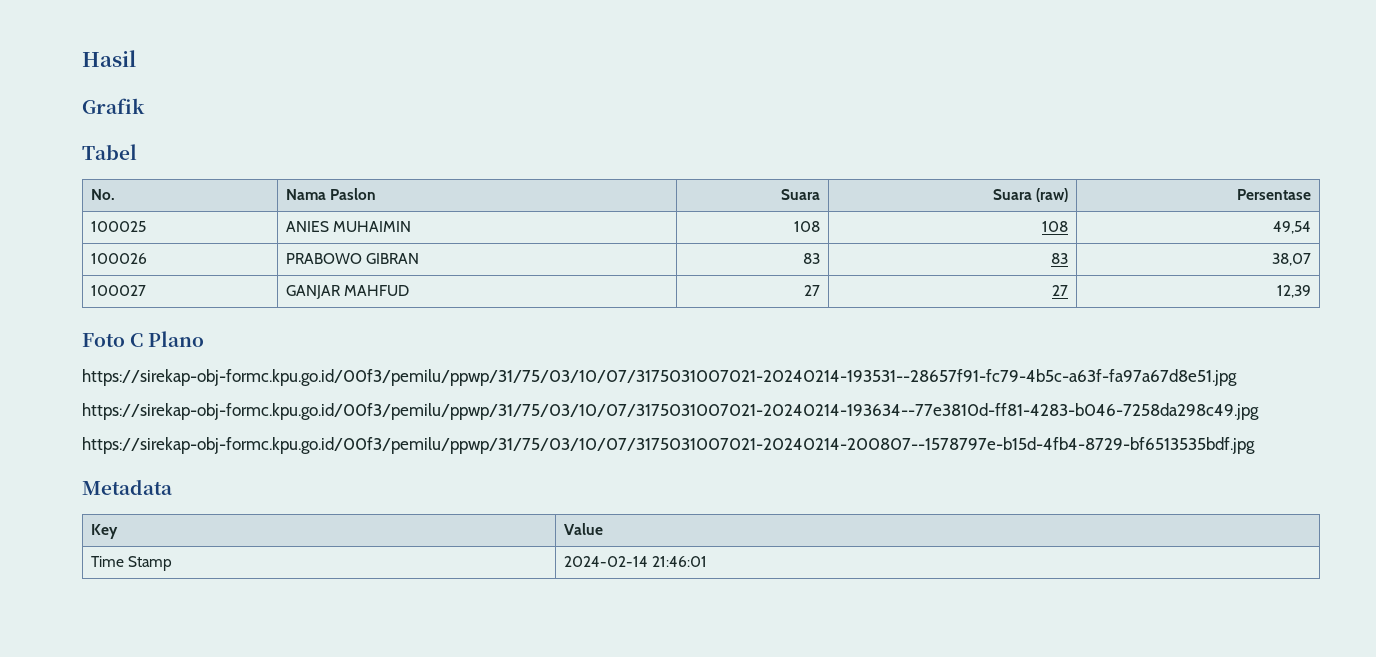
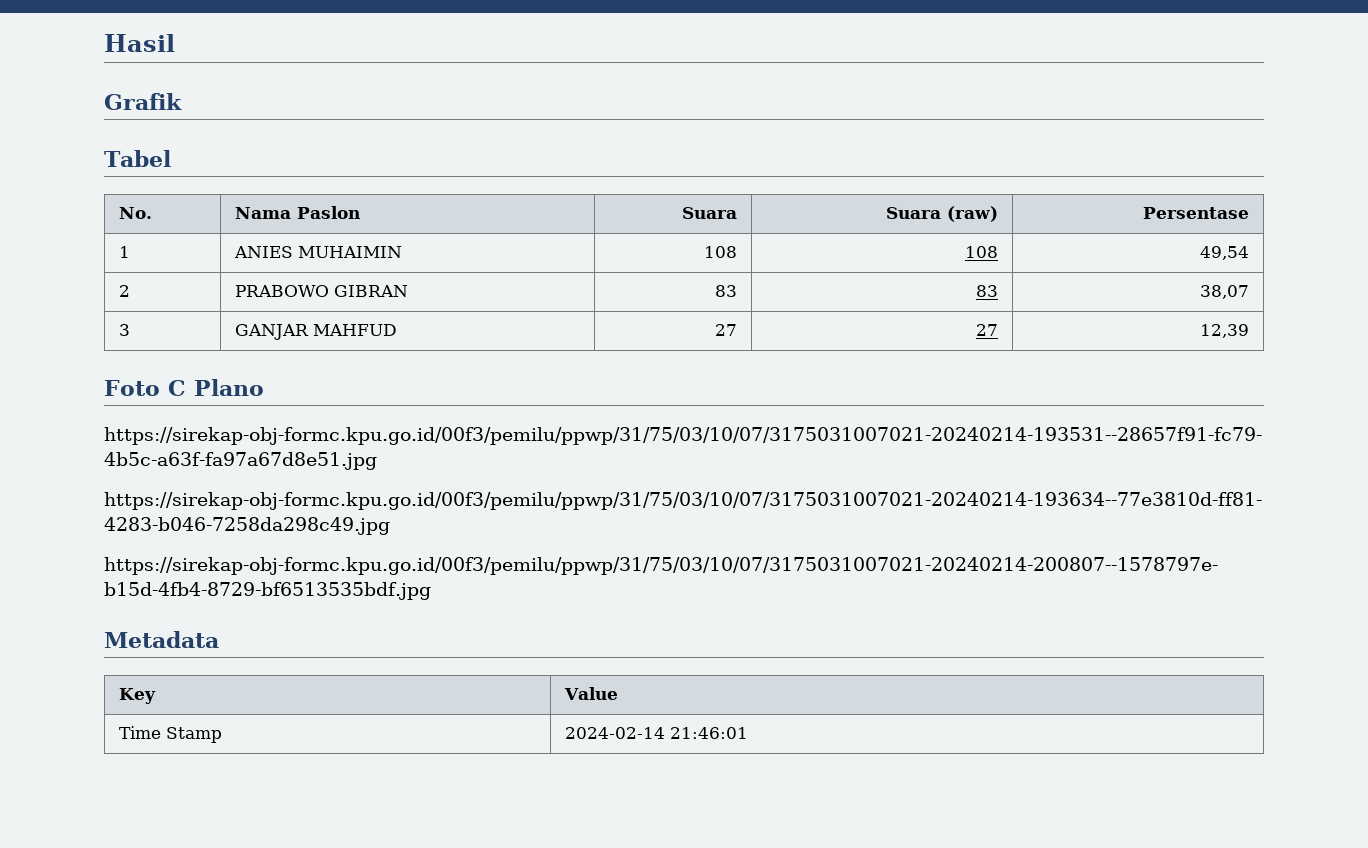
[91,221,147,232] 100025 -> [118,246,130,258] 1
[91,253,148,264] 100026 -> [118,285,130,297] 2
[91,285,147,296] 100027 -> [118,324,130,336] 3

